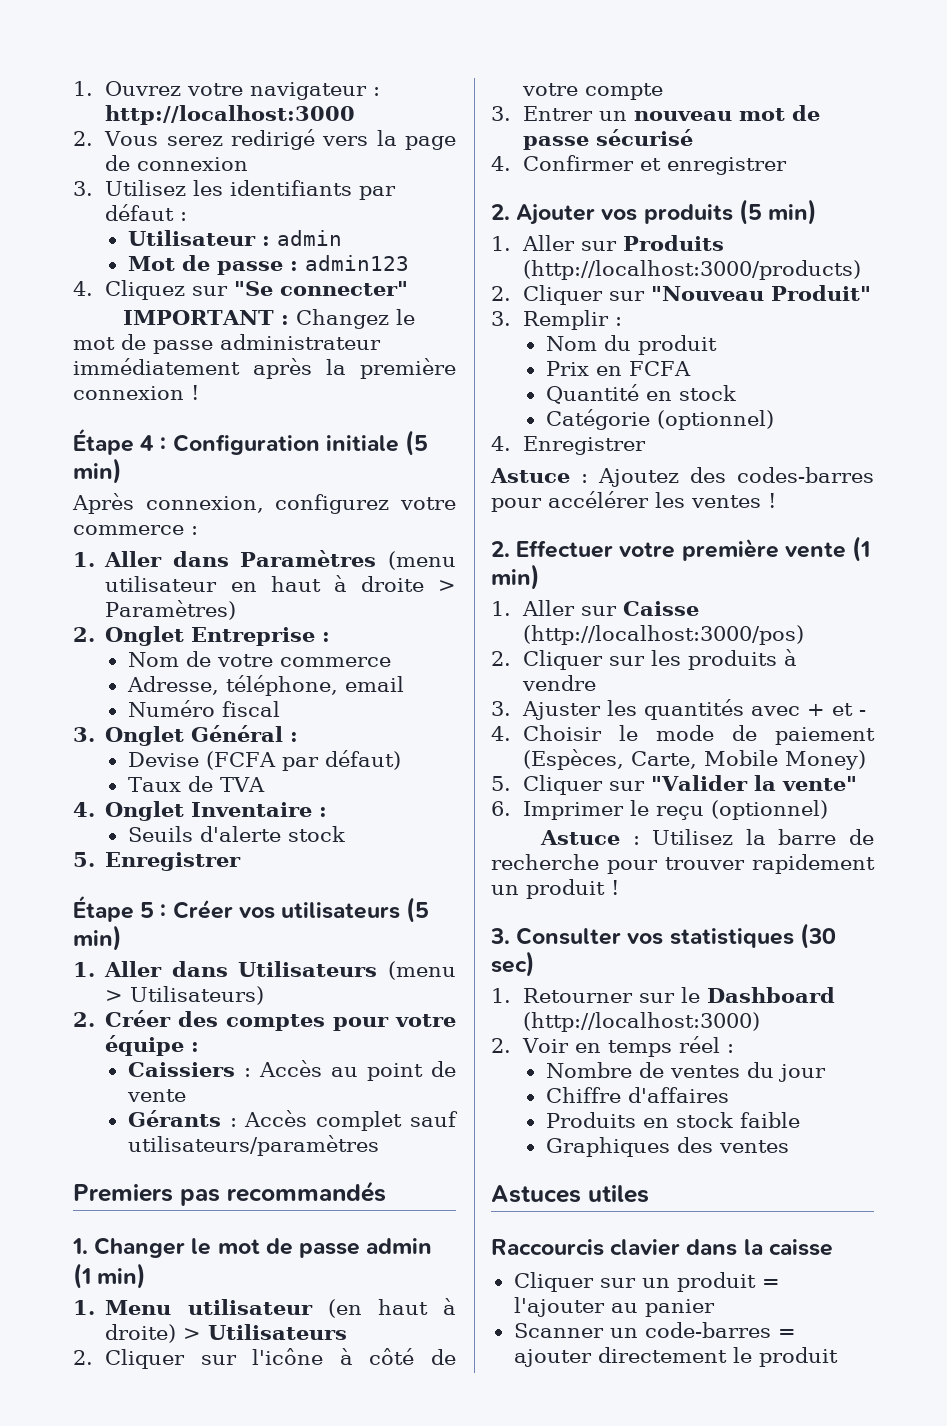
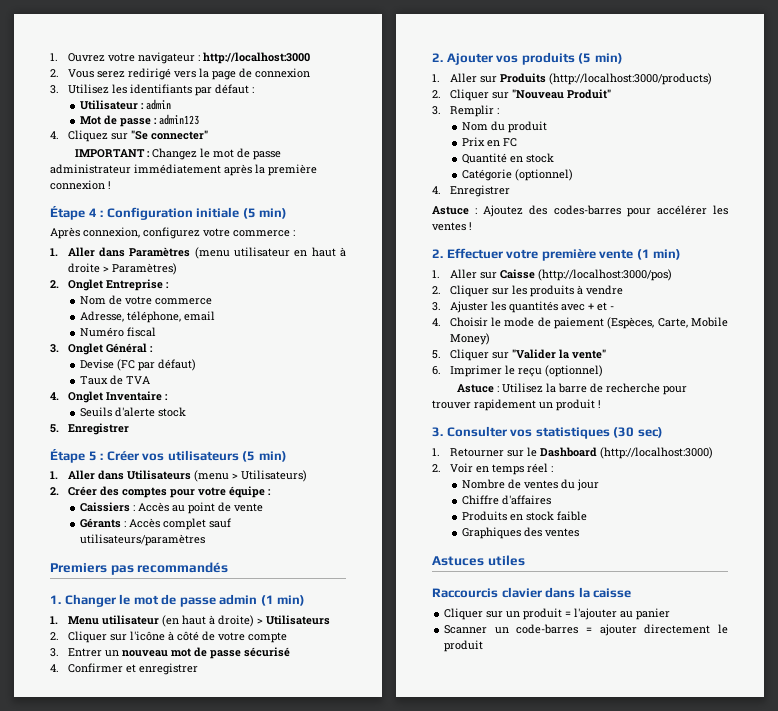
[205,751,276,770] (FCFA -> [116,359,135,371] (FC
[628,361,691,376] FCFA -> [502,138,517,147] FC

